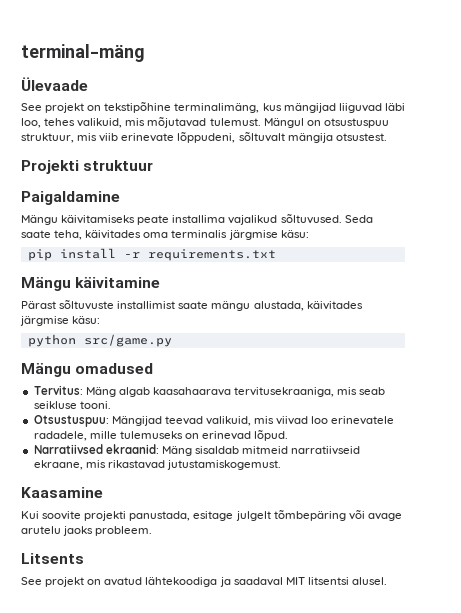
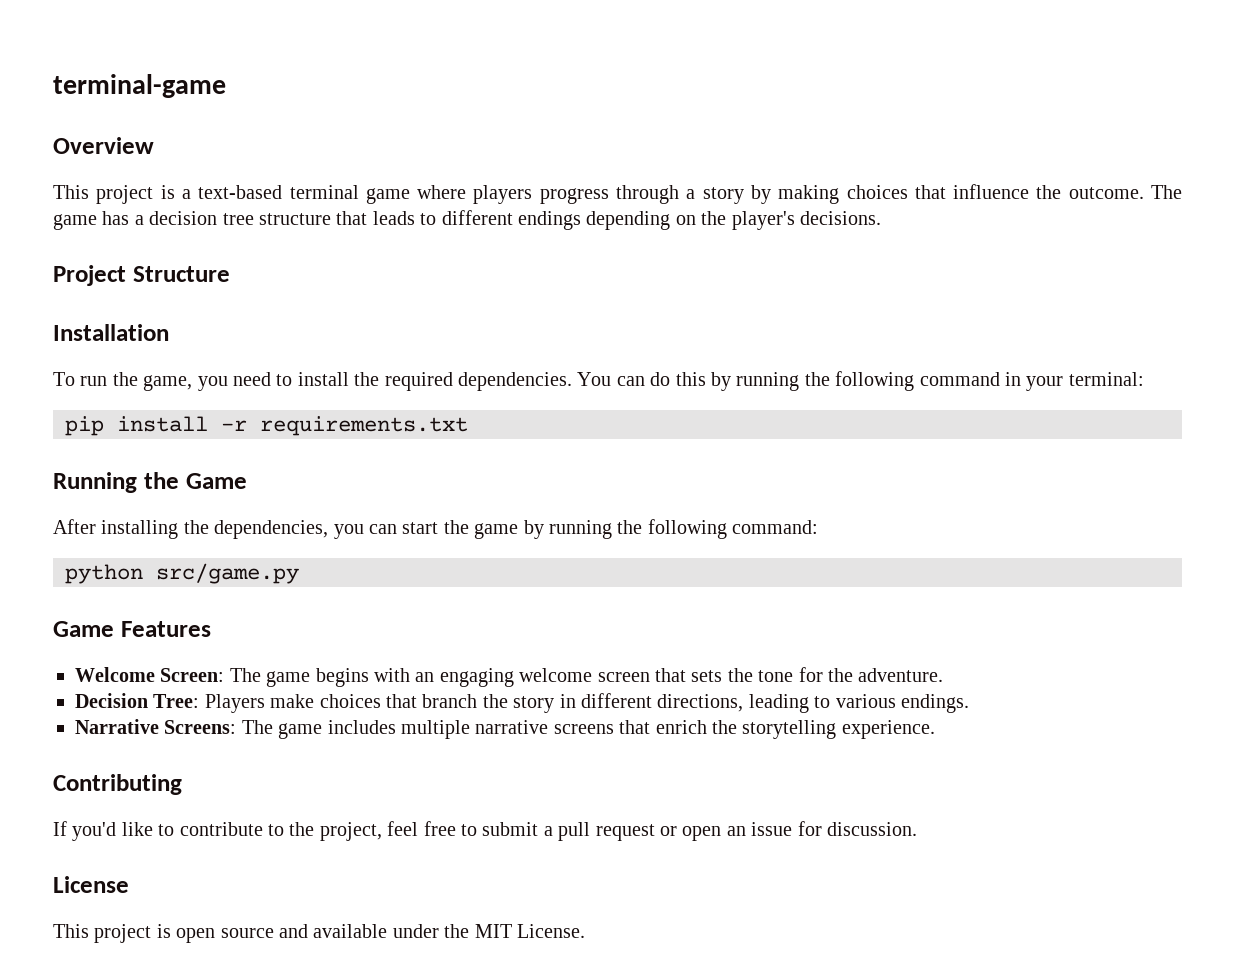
[21,44,145,62] [21,77,88,91] [21,102,405,113] [21,117,389,128] [21,132,387,143] [21,160,154,174] [21,191,120,205] [21,214,373,225] [21,230,309,240] [27,248,276,261] [21,277,161,291] [21,300,363,311] [20,316,101,326] [27,334,172,347] [21,363,154,377] [33,385,386,397] [33,401,111,409] [33,415,395,427] [33,430,289,441] [33,444,361,456] [33,460,281,470] [21,487,103,498] [21,510,402,521] [21,526,153,536] [21,553,84,564] [21,577,387,587] terminal-mäng // Ülevaade // See projekt on tekstipõhine terminalimäng, kus mängijad liiguvad läbi loo, tehes valikuid, mis mõjutavad tulemust. Mängul on otsustuspuu struktuur, mis viib erinevate lõppudeni, sõltuvalt mängija otsustest. // Projekti struktuur // Paigaldamine // Mängu käivitamiseks peate installima vajalikud sõltuvused. Seda saate teha, käivitades oma terminalis järgmise käsu: // pip install -r requirements.txt // Mängu käivitamine // Pärast sõltuvuste installimist saate mängu alustada, käivitades järgmise käsu: // python src/game.py // Mängu omadused // Tervitus: Mäng algab kaasahaarava tervitusekraaniga, mis seab seikluse tooni. // Otsustuspuu: Mängijad teevad valikuid, mis viivad loo erinevatele radadele, mille tulemuseks on erinevad lõpud. // Narratiivsed ekraanid: Mäng sisaldab mitmeid narratiivseid ekraane, mis rikastavad jutustamiskogemust. // Kaasamine // Kui soovite projekti panustada, esitage julgelt tõmbepäring või avage arutelu jaoks probleem. // Litsents // See projekt on avatud lähtekoodiga ja saadaval MIT litsentsi alusel. -> [53,74,226,98] [53,137,154,154] [53,184,1182,204] [53,210,881,230] [53,265,230,286] [53,324,169,341] [53,371,1144,391] [65,416,468,436] [53,472,247,493] [53,519,819,539] [65,563,299,584] [53,621,211,637] [75,667,944,687] [75,693,969,713] [75,719,935,739] [53,774,182,795] [53,821,917,841] [53,876,129,893] [53,924,585,943] terminal-game // Overview // This project is a text-based terminal game where players progress through a story by making choices that influence the outcome. The game has a decision tree structure that leads to different endings depending on the player's decisions. // Project Structure // Installation // To run the game, you need to install the required dependencies. You can do this by running the following command in your terminal: // pip install -r requirements.txt // Running the Game // After installing the dependencies, you can start the game by running the following command: // python src/game.py // Game Features // Welcome Screen: The game begins with an engaging welcome screen that sets the tone for the adventure. // Decision Tree: Players make choices that branch the story in different directions, leading to various endings. // Narrative Screens: The game includes multiple narrative screens that enrich the storytelling experience. // Contributing // If you'd like to contribute to the project, feel free to submit a pull request or open an issue for discussion. // License // This project is open source and available under the MIT License.

